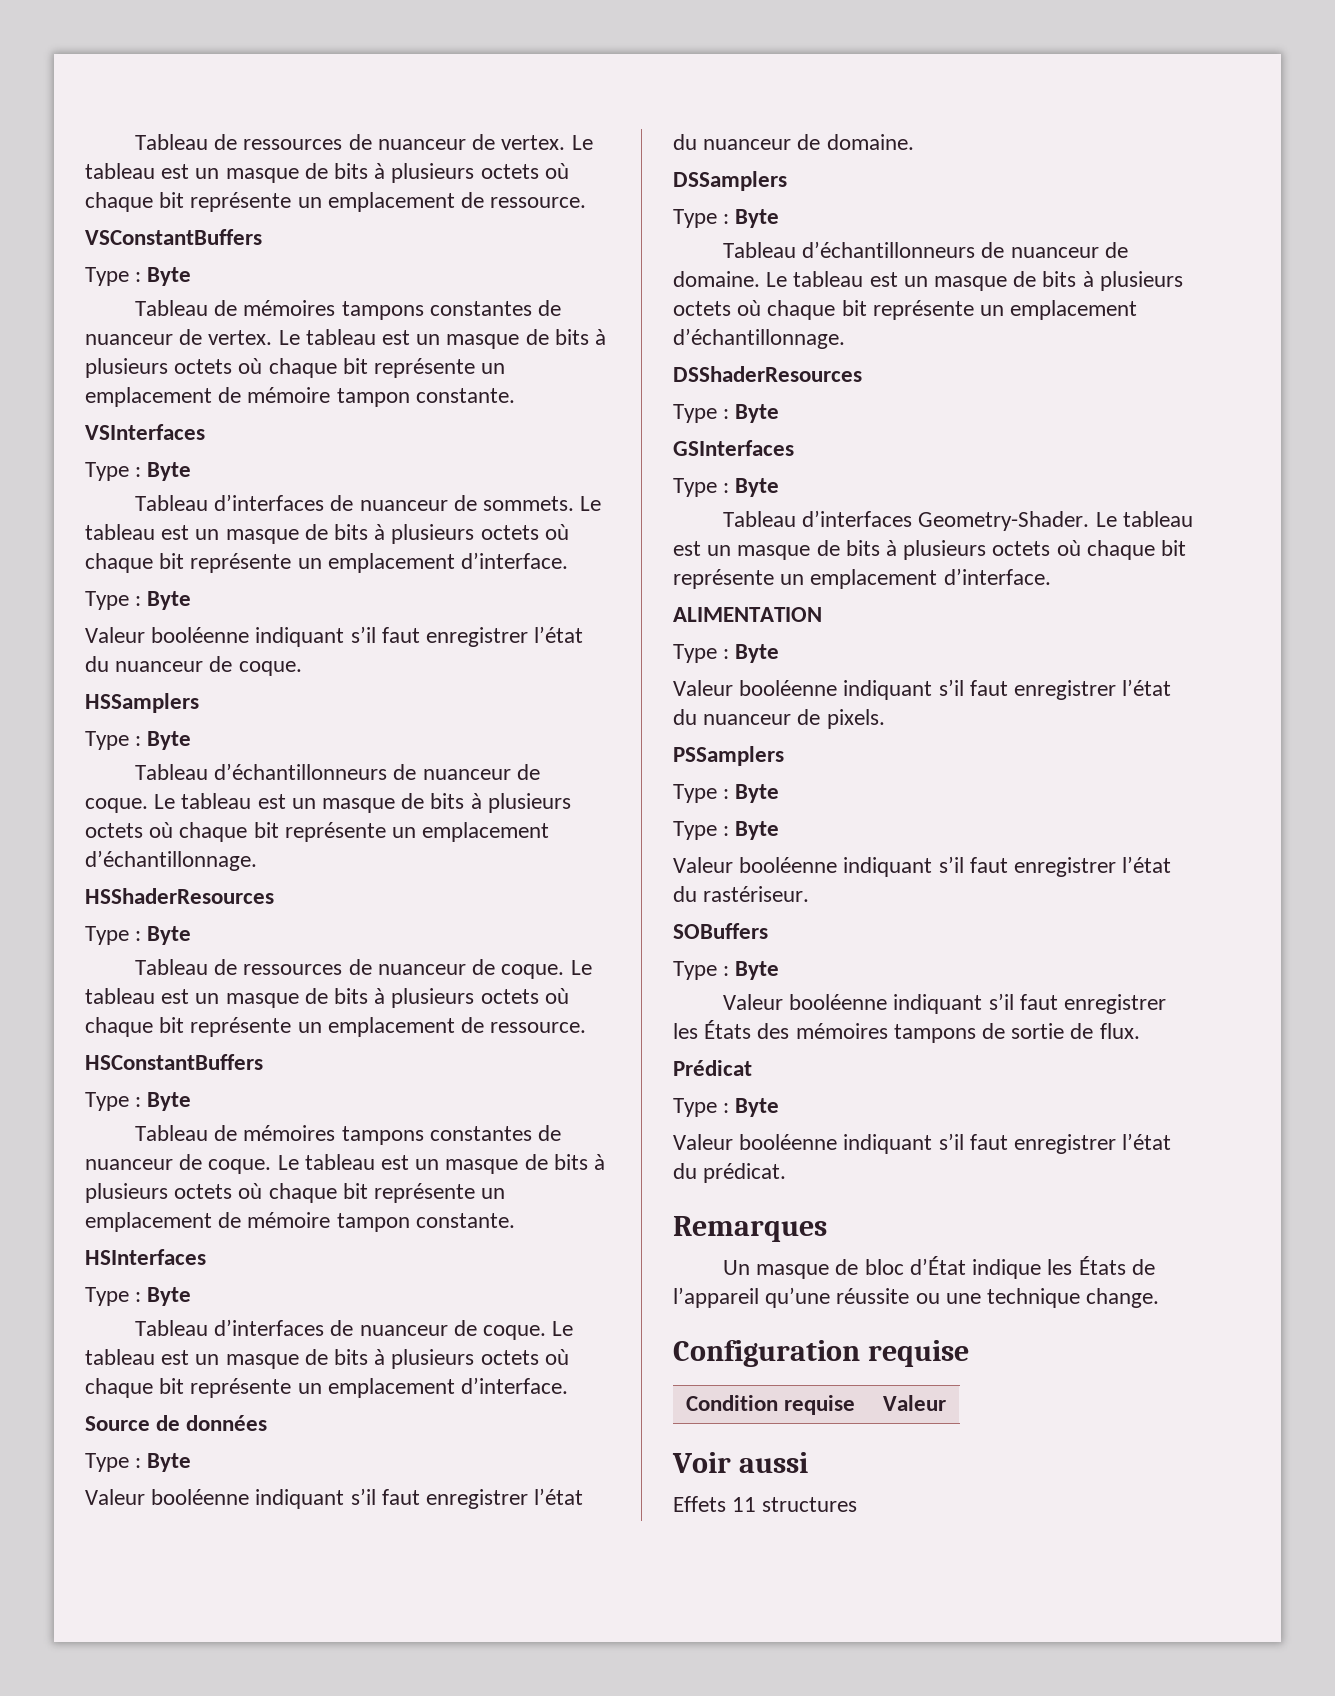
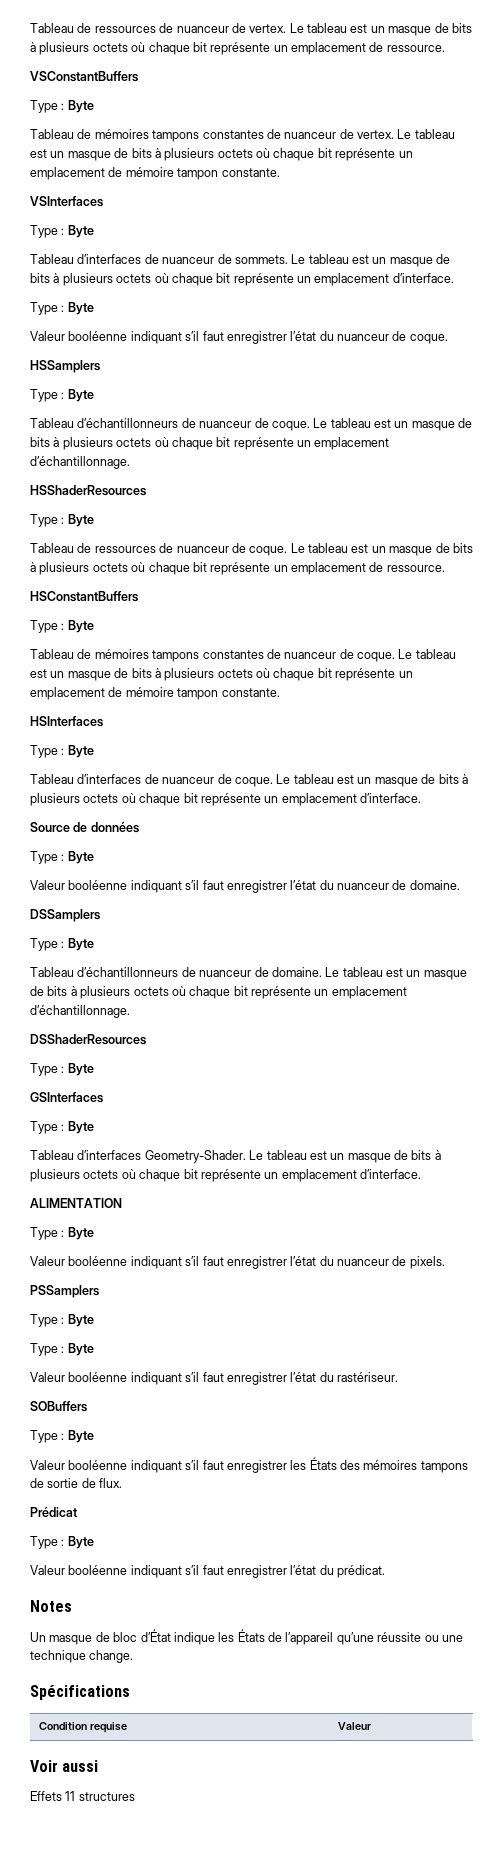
[673,1216,827,1242] Remarques -> [30,1600,72,1612] Notes
[673,1340,969,1367] Configuration requise -> [30,1685,130,1700] Spécifications

